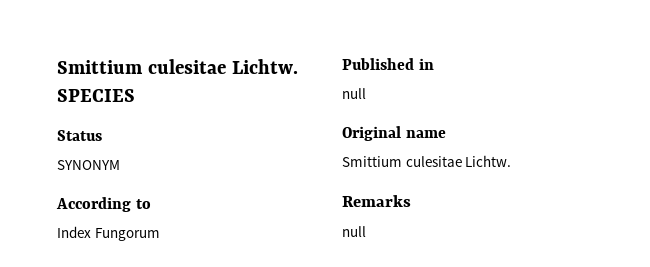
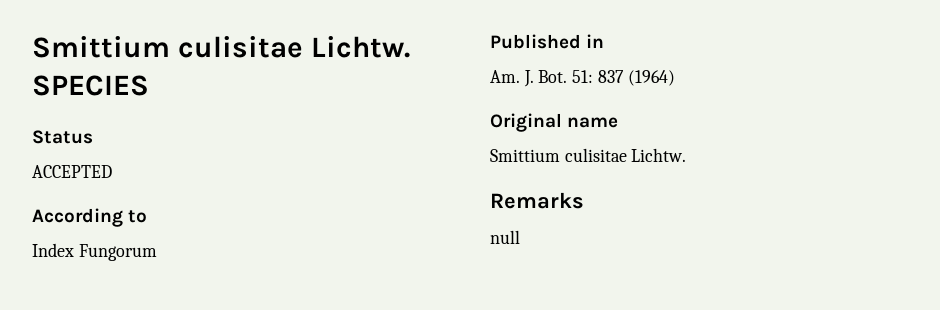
[57,59,226,74] Smittium culesitae -> [32,36,303,58] Smittium culisitae
[57,160,120,170] SYNONYM -> [32,165,112,178] ACCEPTED
[342,88,366,99] null -> [490,70,675,87] Am. J. Bot. 51: 837 (1964)
[405,156,462,167] culesitae -> [564,148,627,162] culisitae

